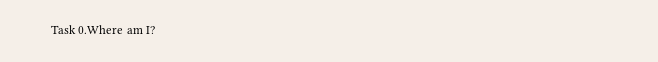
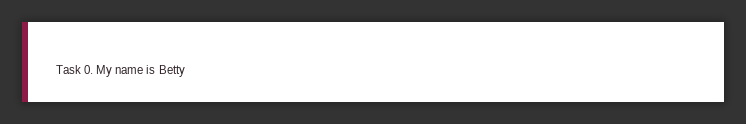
[78,25,156,34] 0.Where am I? -> [84,65,185,77] 0. My name is Betty

